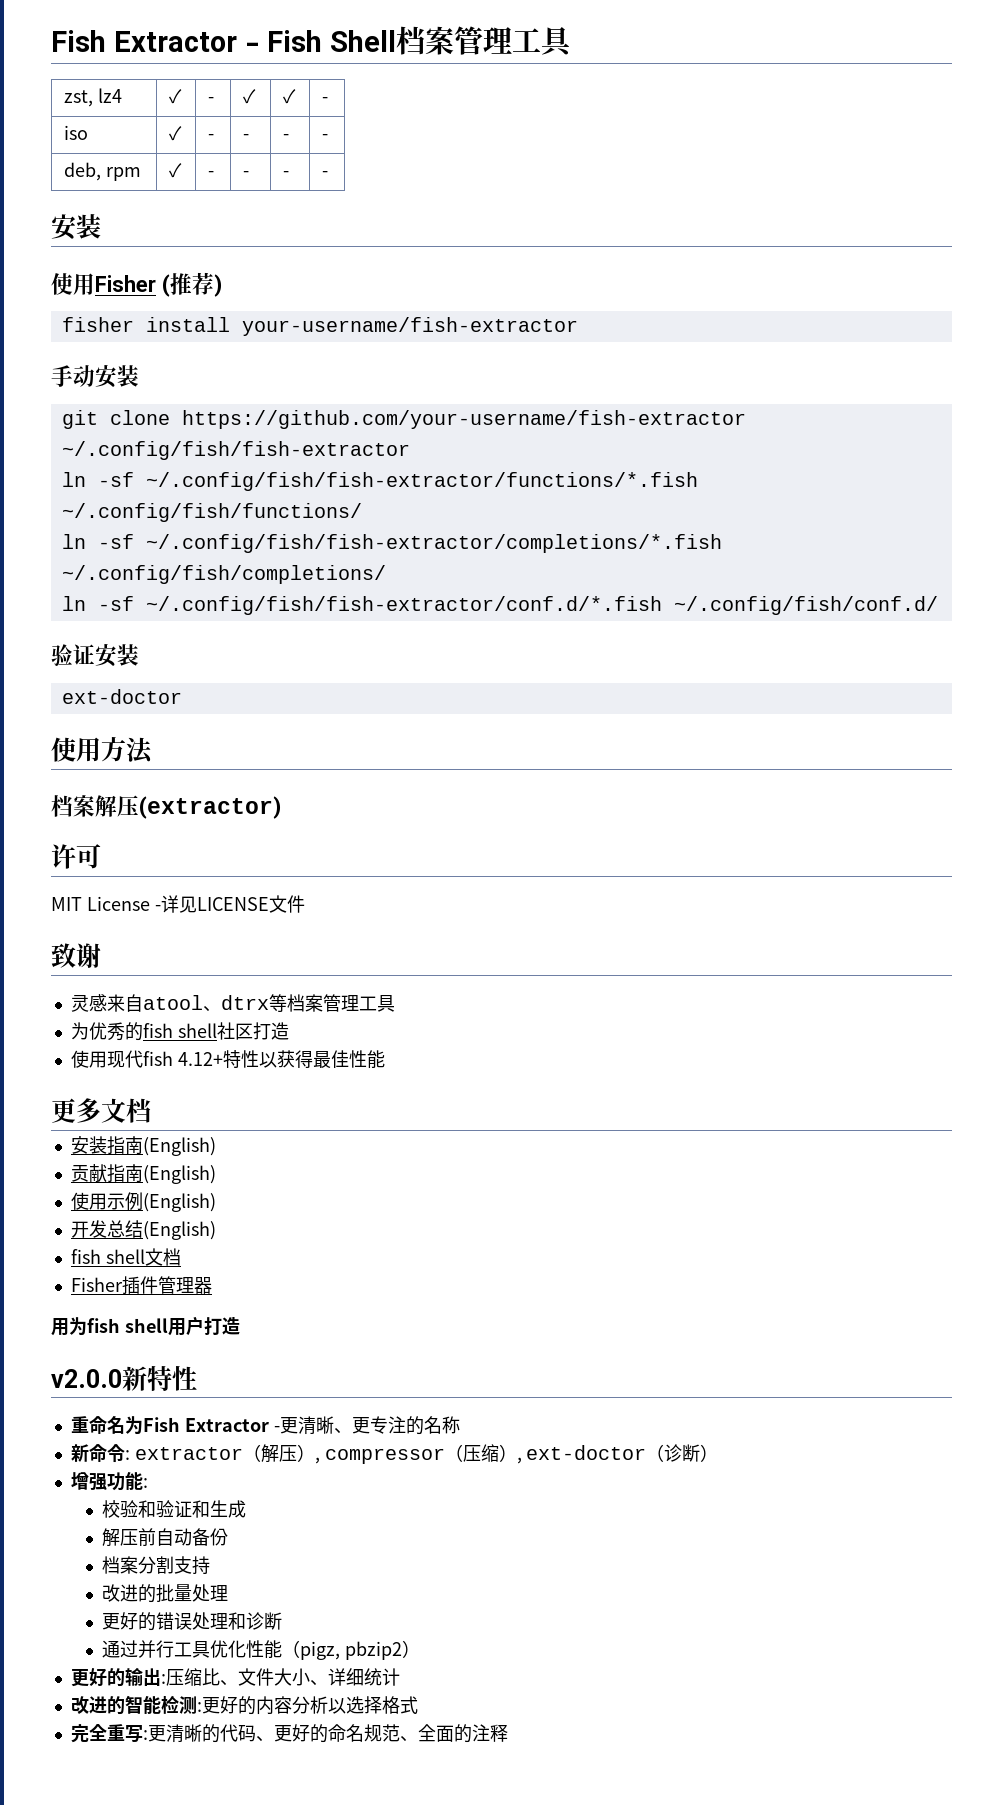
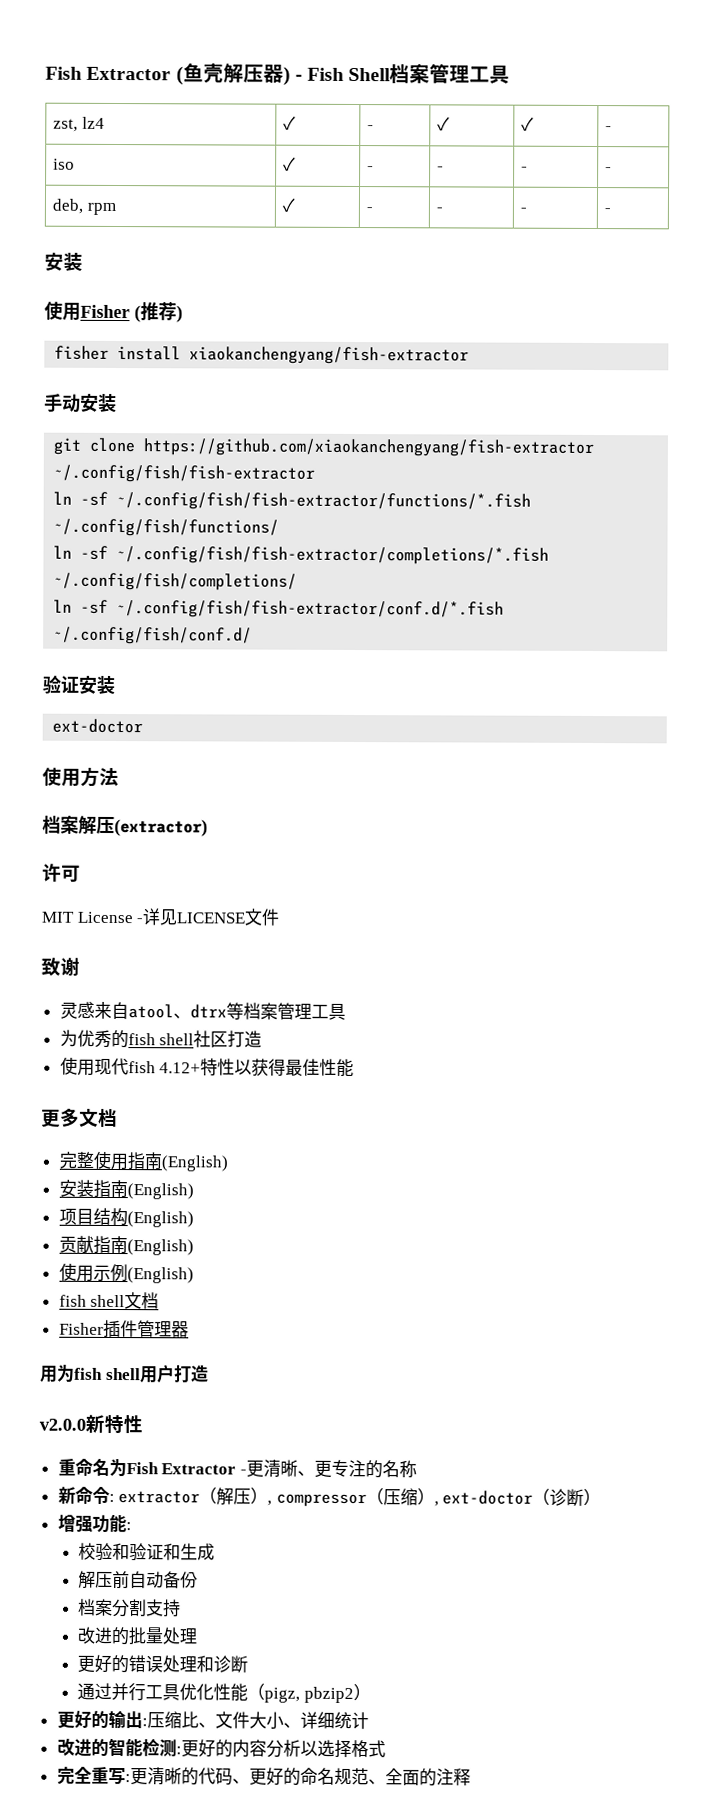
[51,30,237,52] Fish Extractor -> [45,63,291,86] Fish Extractor (鱼壳解压器)
[241,317,578,336] your-username/fish-extractor -> [189,346,470,365] xiaokanchengyang/fish-extractor
[181,410,746,429] https://github.com/your-username/fish-extractor -> [143,438,595,458] https://github.com/xiaokanchengyang/fish-extractor
(151, 1110) none -> [58,1150,228,1172] // 完整使用指南(English)
(216, 1146) none -> [58,1207,194,1228] // 项目结构(English)
[70,1220,216,1240] // 开发总结(English) -> (194, 1275) none

